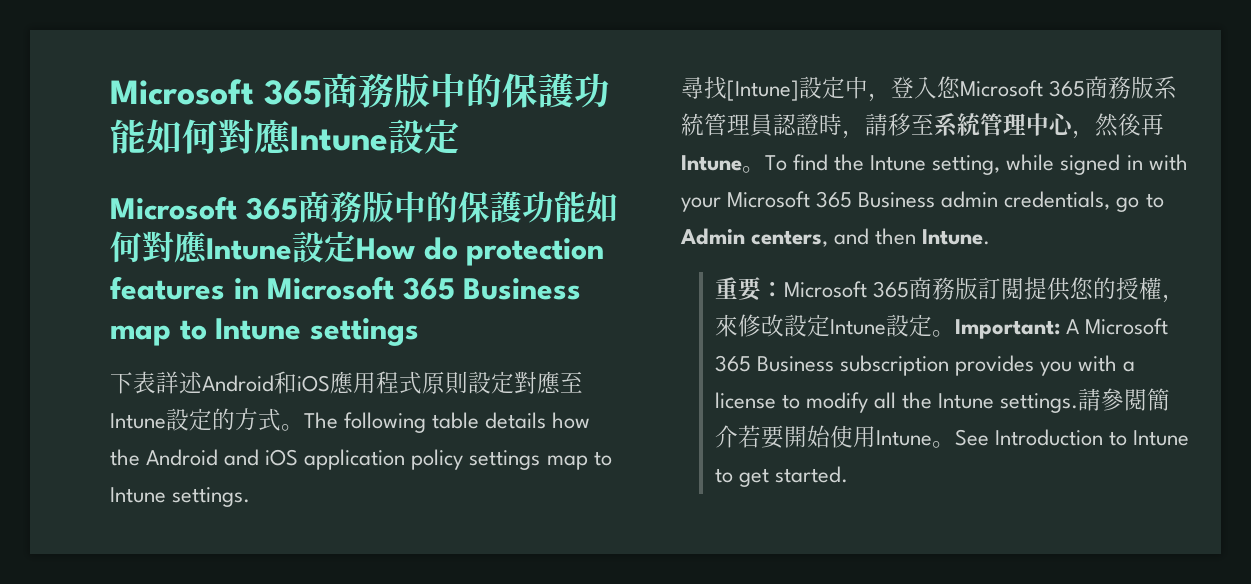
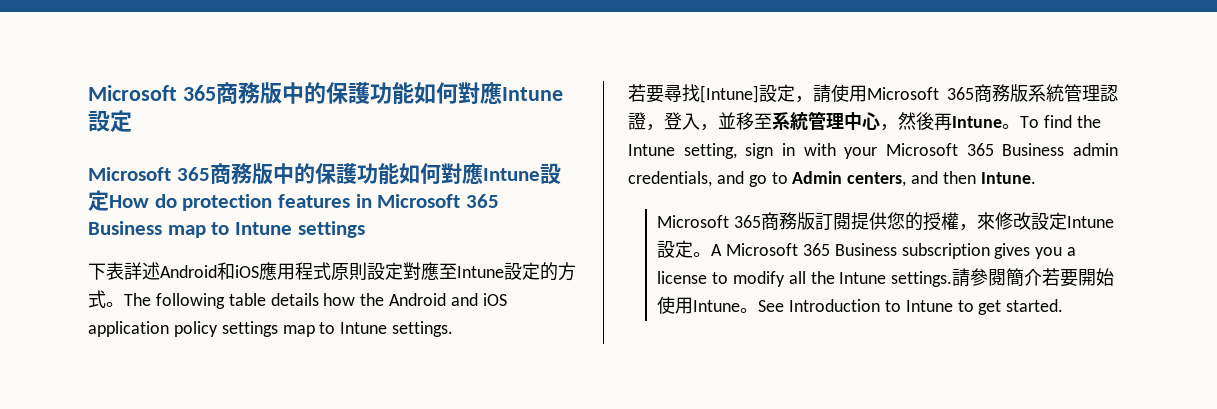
(251, 497) none -> [628,84,664,103] 若要
[845,76,960,102] 中，登入您 -> [795,84,867,103] ，請使用
[750,113,888,139] 員認證時，請 -> [1100,84,1118,102] [628,112,736,131] 認證，登入，並
[1006,154,1121,175] while signed -> [745,143,774,159] sign
(1111, 200) none -> [716,171,744,184] and
[714,277,784,301] 重要： -> (1036, 178) none
[954,319,1060,339] Important: -> (712, 254) none
[955,355,1118,376] provides you with -> [994,243,1063,259] gives you

